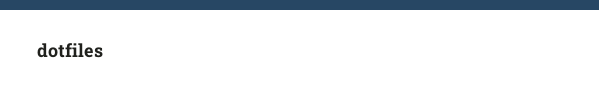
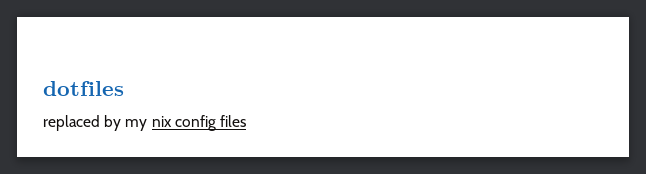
(103, 50) none -> [43,115,246,131] // replaced by my nix config files

